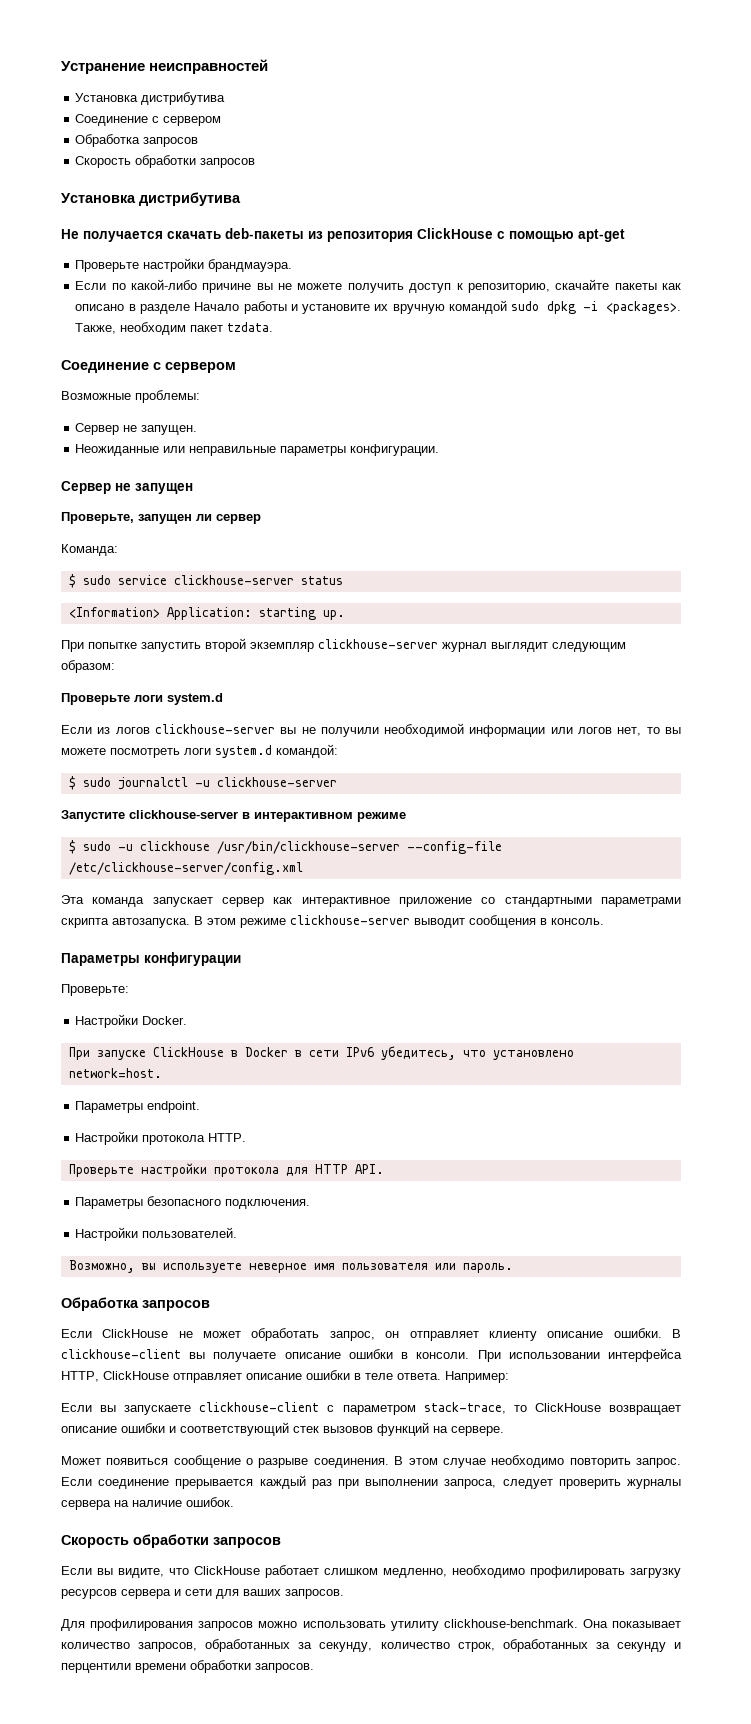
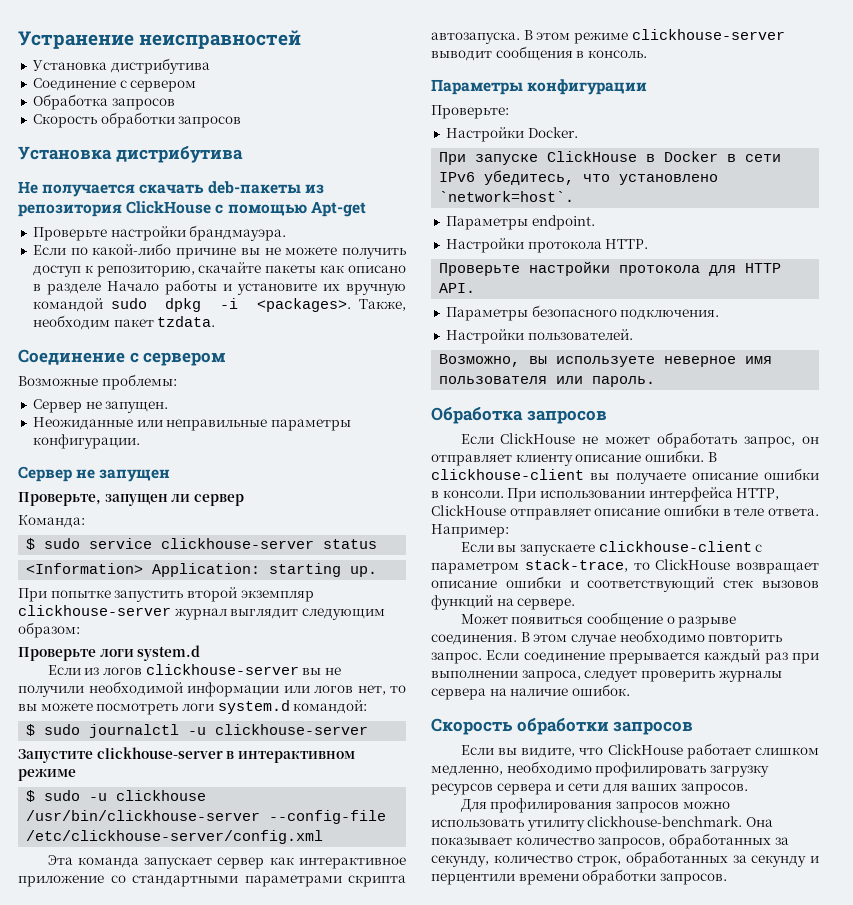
[578,229,625,242] apt-get -> [310,201,366,217] Apt-get
[68,1068,162,1078] network=host. -> [439,191,575,202] `network=host`.

